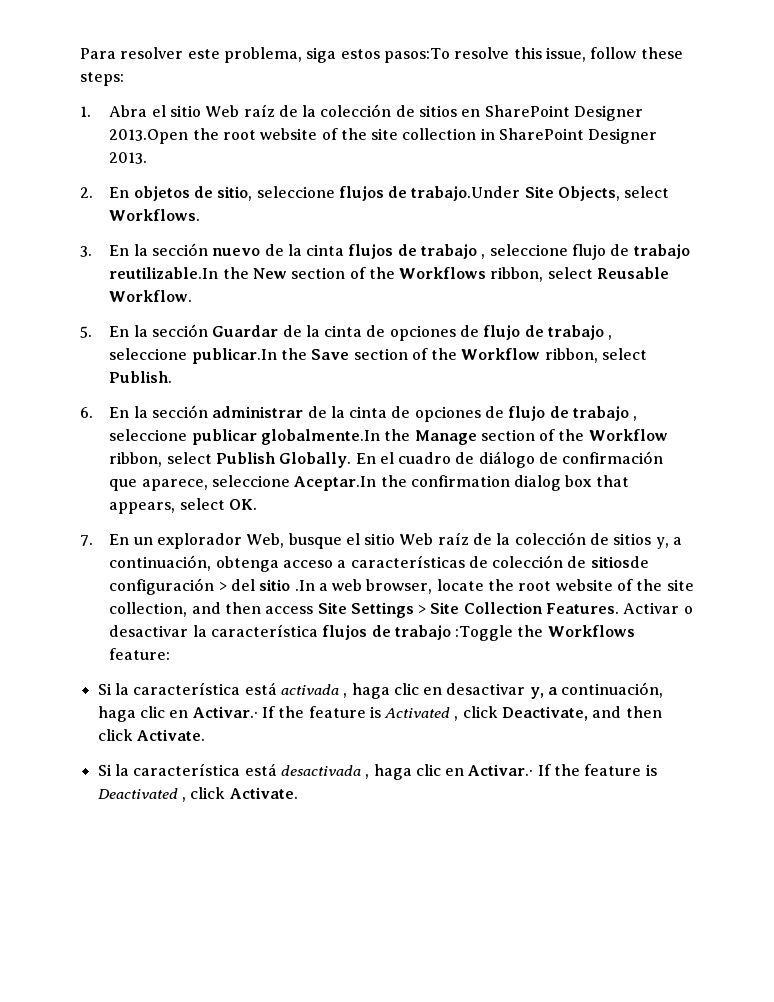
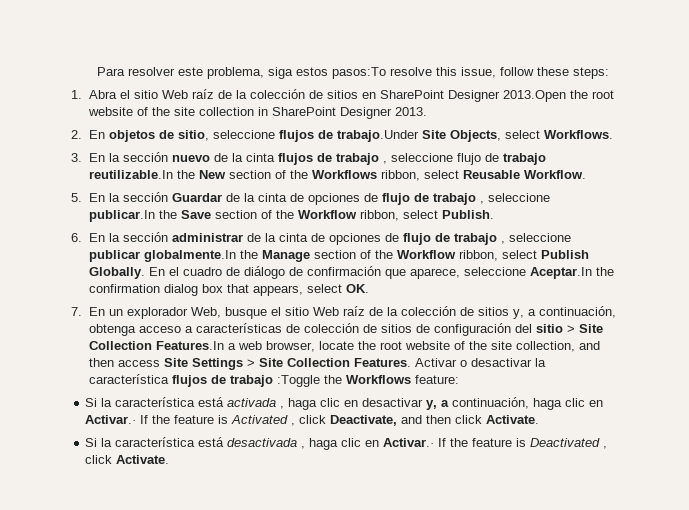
[590,556,649,568] [109,578,315,595] sitiosde configuración > del sitio .In -> [380,323,603,336] [88,341,224,350] sitios de configuración del sitio > Site Collection Features.In

